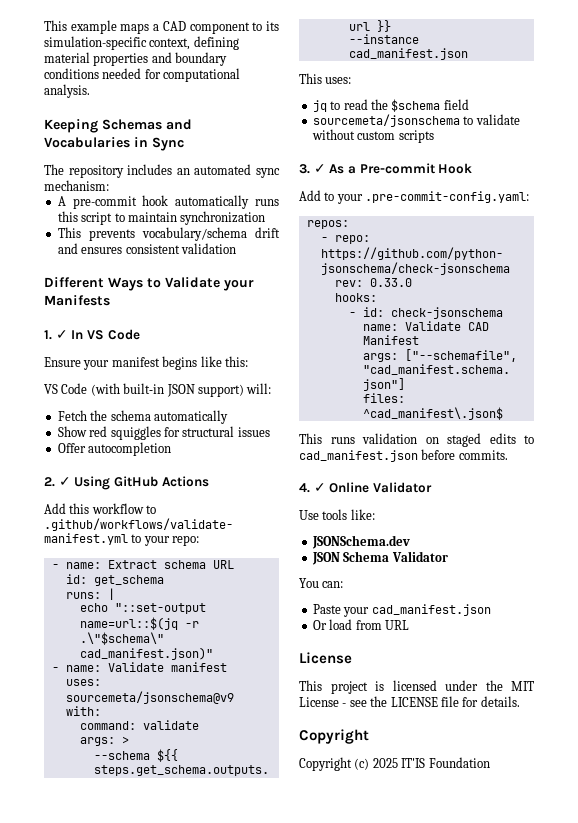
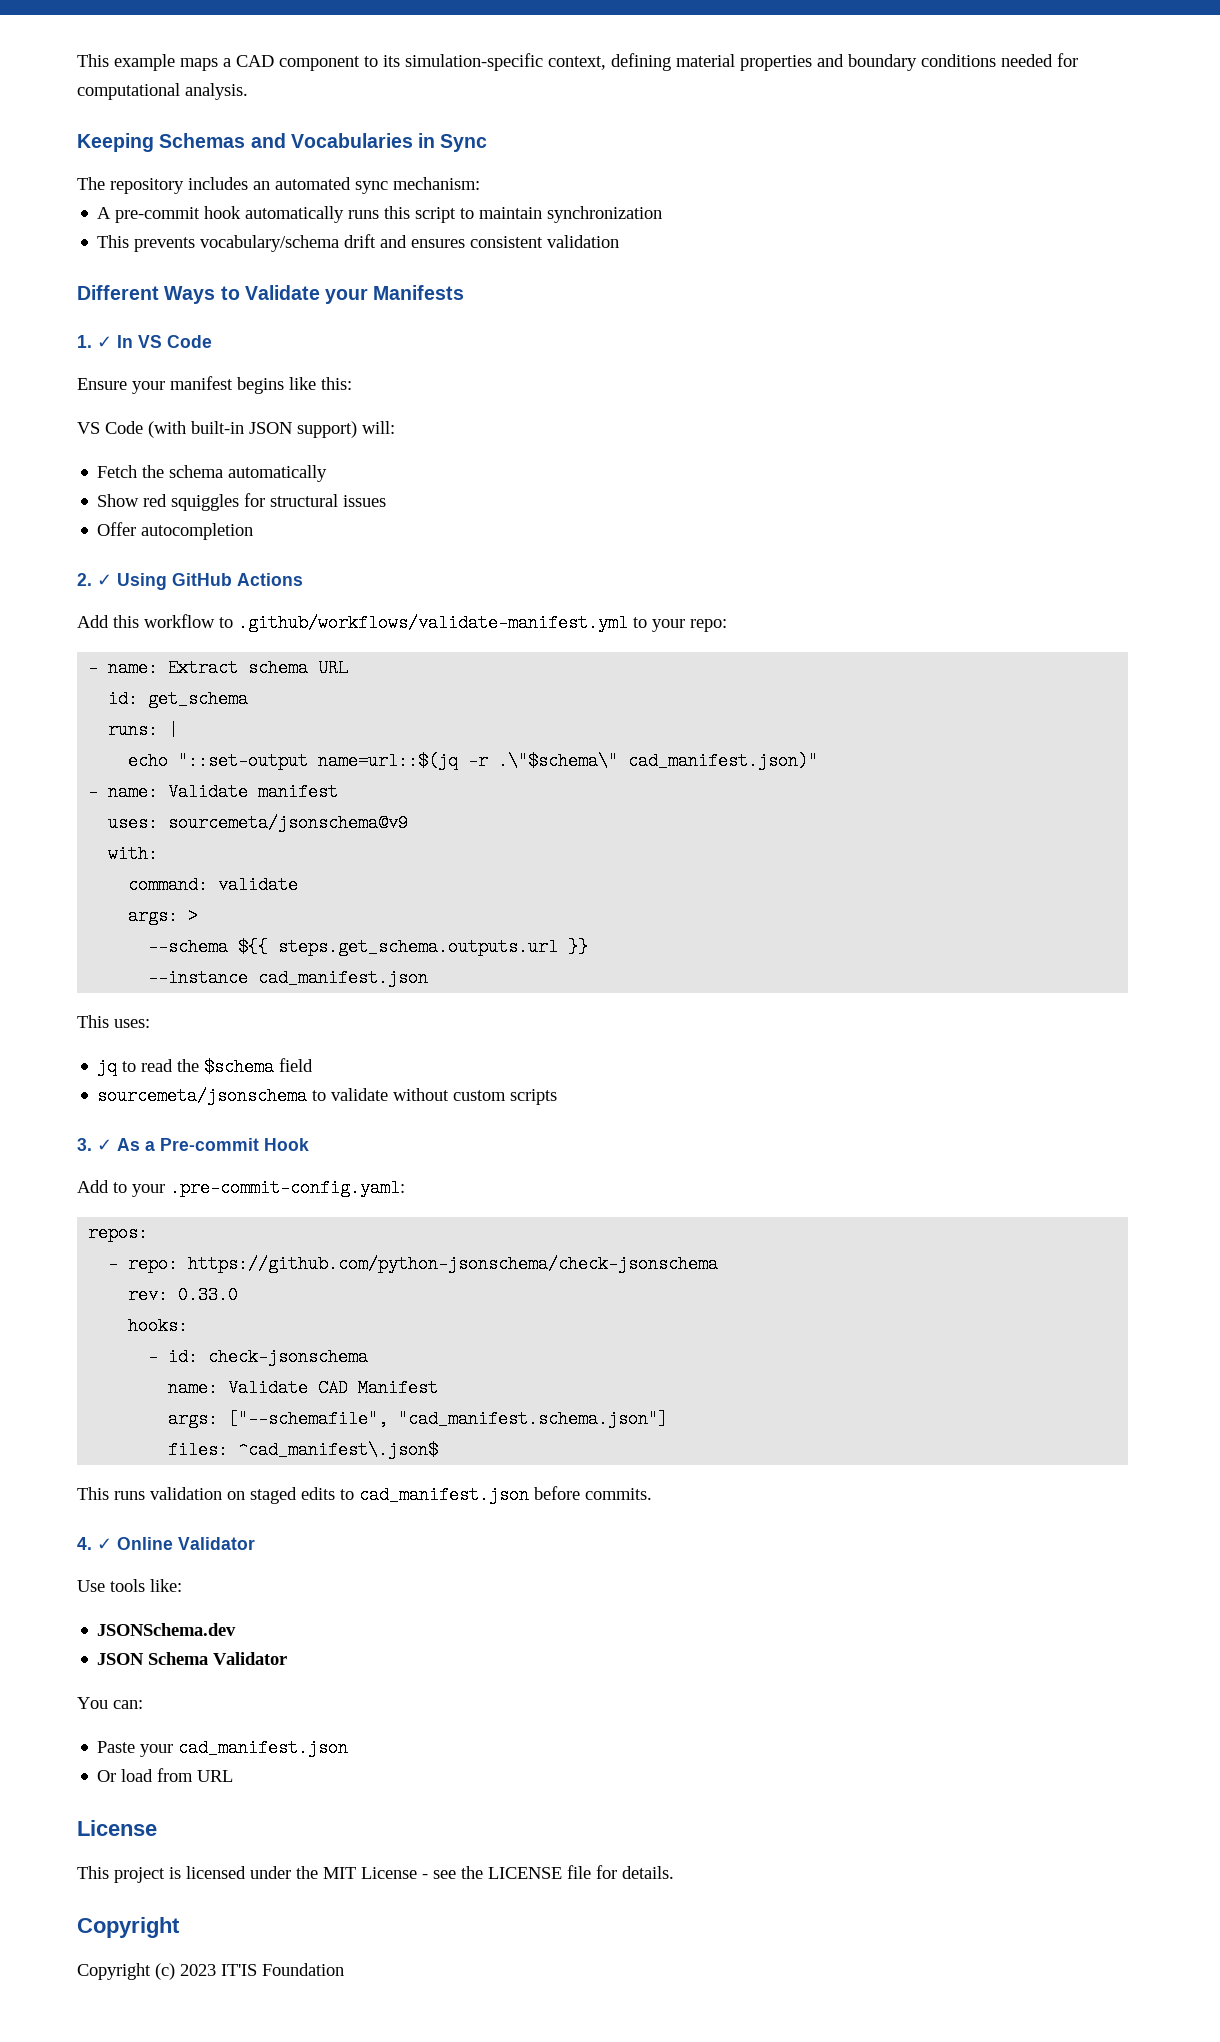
[372,758,398,768] 2025 -> [180,1964,216,1976] 2023

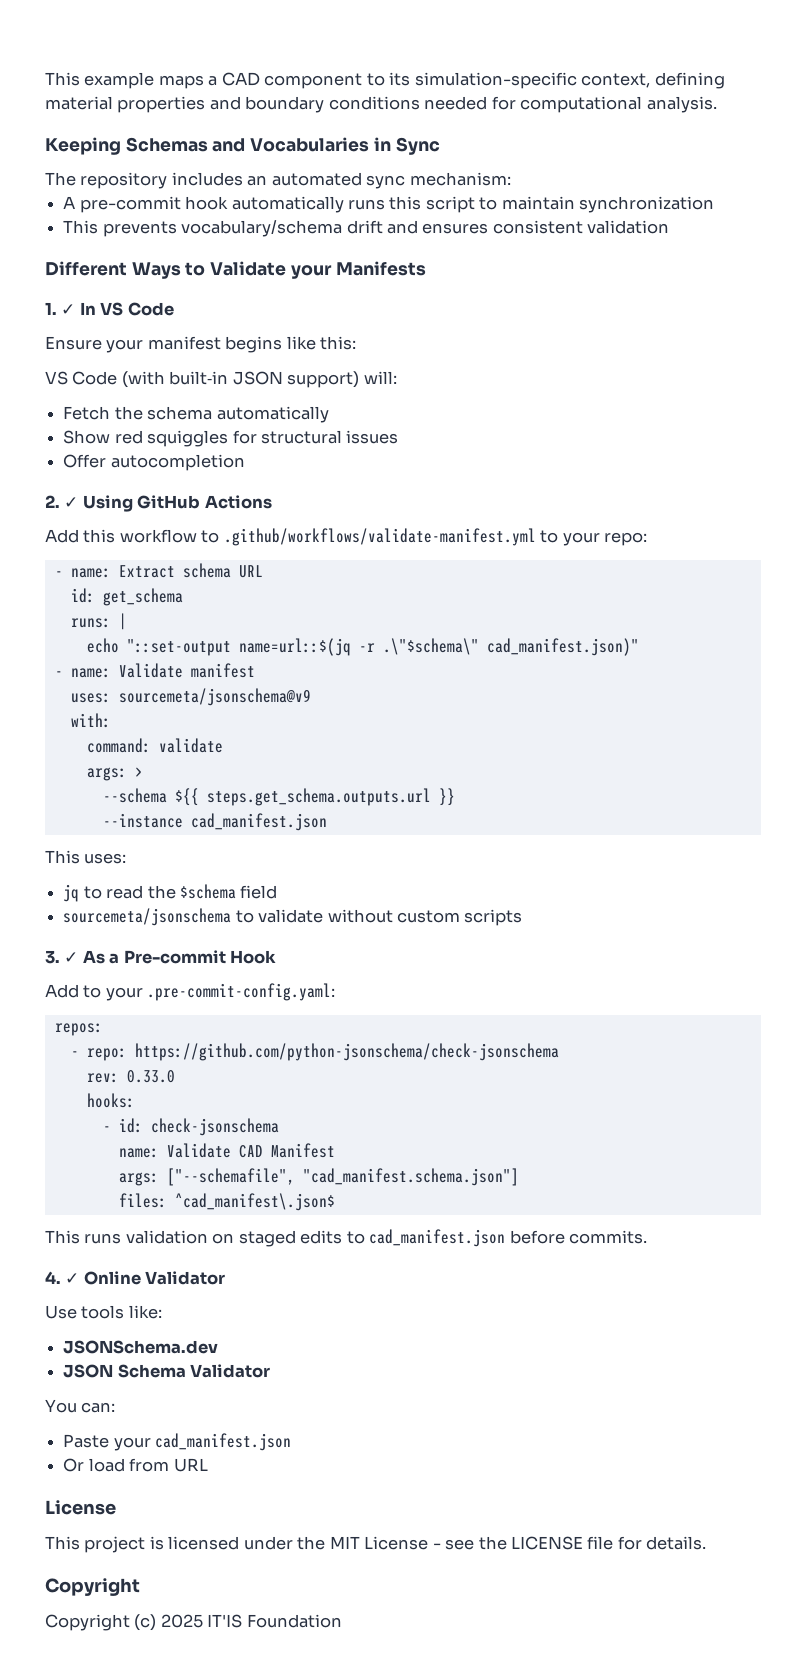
[180,1964,216,1976] 2023 -> [160,1614,203,1628] 2025

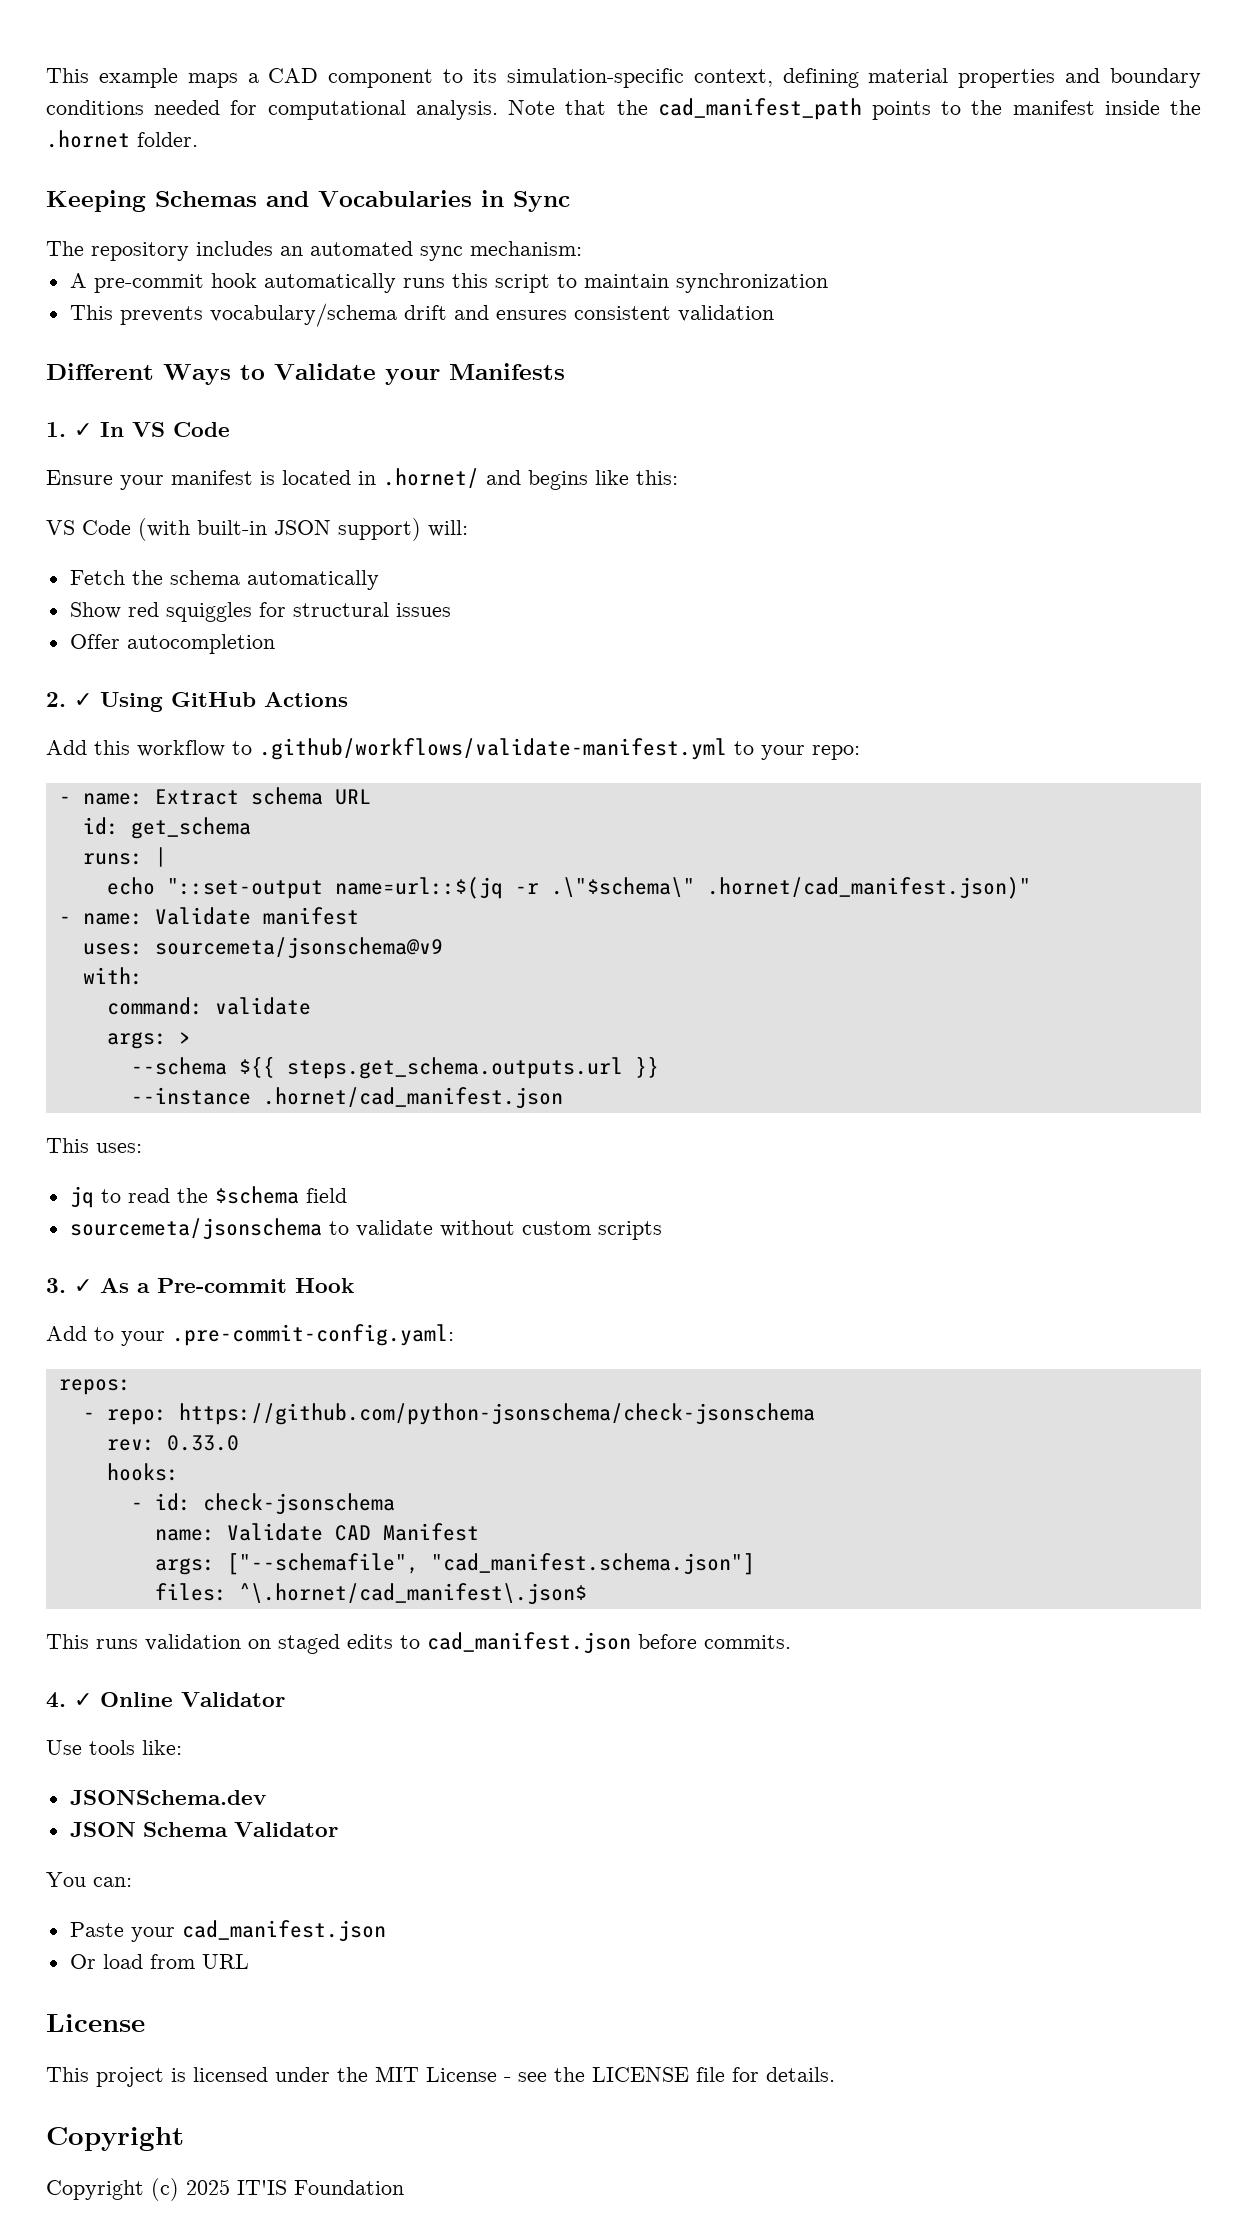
(717, 104) none -> [508,98,1201,120] [46,130,198,148] Note that the cad_manifest_path points to the manifest inside the .hornet folder.
(221, 343) none -> [260,468,521,488] is located in .hornet/ and
[486,638,639,656] cad_manifest.json)" -> [706,877,1031,899] .hornet/cad_manifest.json)"
[190,813,327,831] cad_manifest.json -> [262,1087,563,1109] .hornet/cad_manifest.json
[174,1193,335,1211] ^cad_manifest\.json$ -> [238,1583,587,1605] ^\.hornet/cad_manifest\.json$

